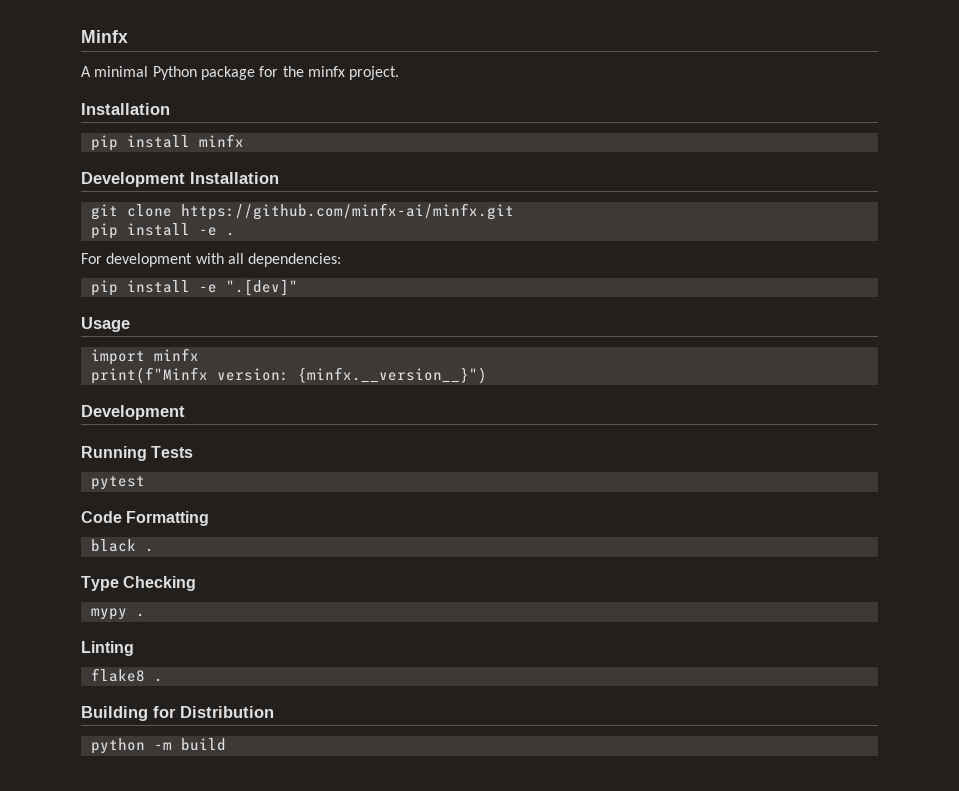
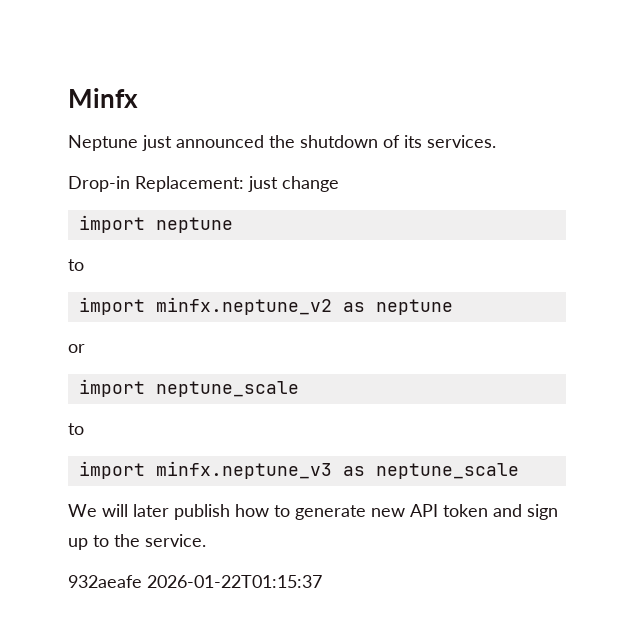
[81,66,400,80] [81,103,170,115] [90,134,244,151] [81,172,279,187] [90,203,514,220] [90,223,235,239] [81,253,342,267] [90,279,298,296] [81,317,130,332] [90,348,199,365] [90,367,487,384] [81,405,185,420] [81,446,194,461] [90,476,145,490] [81,511,210,526] [90,539,154,552] [81,576,197,591] [90,608,145,620] [81,641,134,656] [90,668,163,682] [81,706,274,721] [90,738,226,754] A minimal Python package for the minfx project. // Installation // pip install minfx // Development Installation // git clone https://github.com/minfx-ai/minfx.git // pip install -e . // For development with all dependencies: // pip install -e ".[dev]" // Usage // import minfx // print(f"Minfx version: {minfx.__version__}") // Development // Running Tests // pytest // Code Formatting // black . // Type Checking // mypy . // Linting // flake8 . // Building for Distribution // python -m build -> [68,135,496,151] [68,176,339,192] [78,215,233,233] [68,259,84,271] [78,297,453,315] [68,344,85,353] [78,379,299,397] [68,423,84,435] [78,461,519,479] [68,504,558,520] [68,534,206,550] [68,575,322,588] Neptune just announced the shutdown of its services. // Drop-in Replacement: just change // import neptune // to // import minfx.neptune_v2 as neptune // or // import neptune_scale // to // import minfx.neptune_v3 as neptune_scale // We will later publish how to generate new API token and sign up to the service. // 932aeafe 2026-01-22T01:15:37

